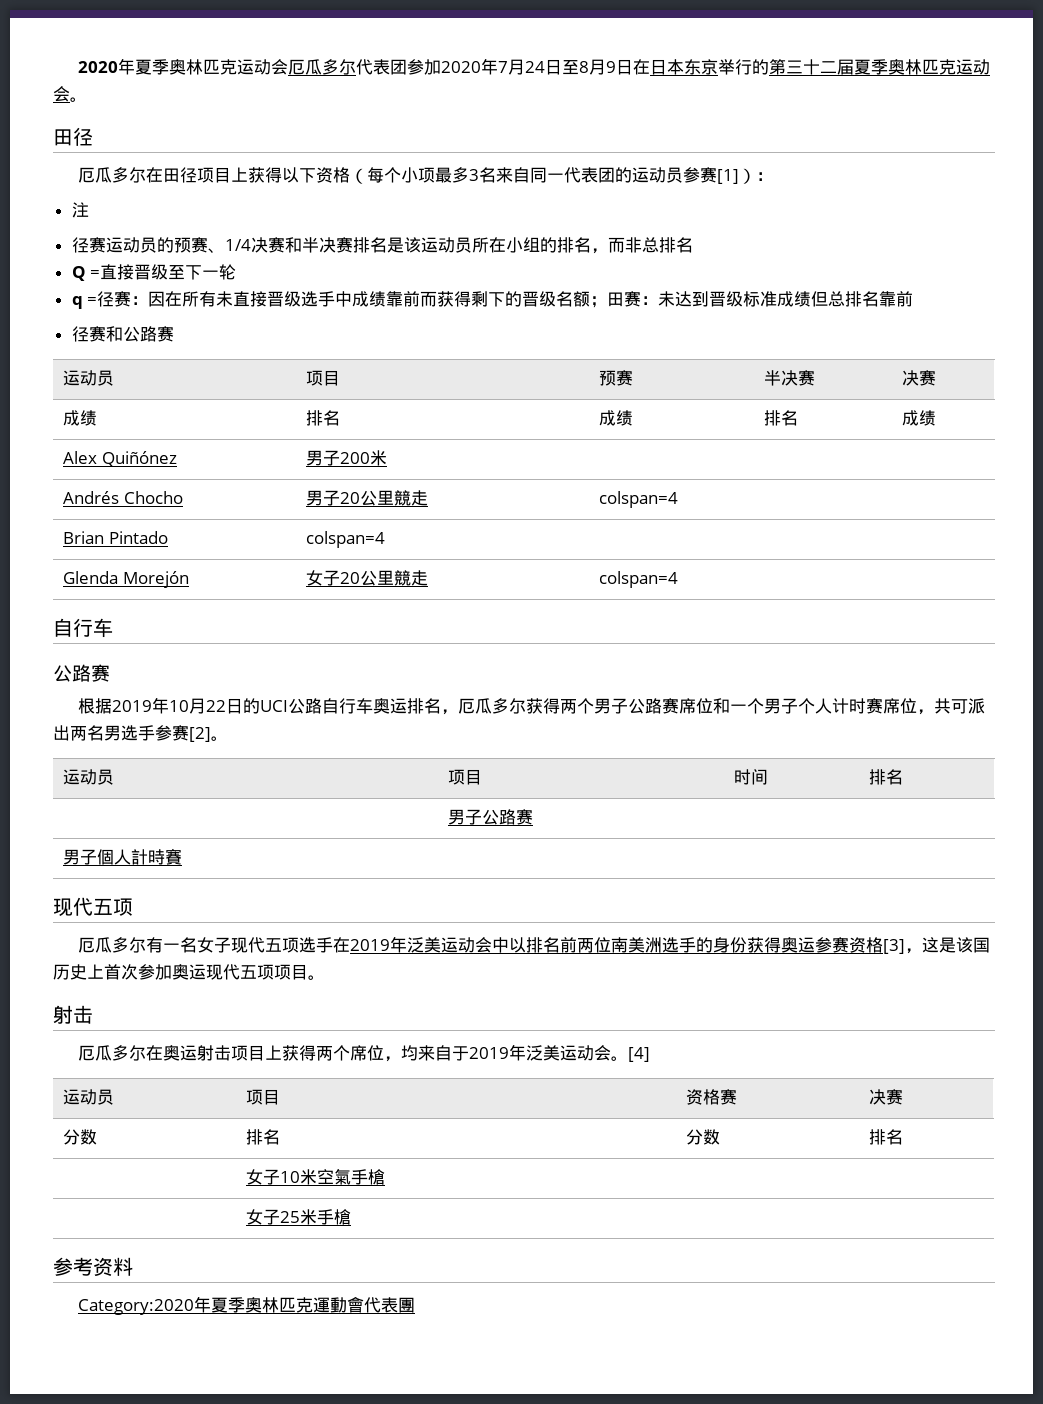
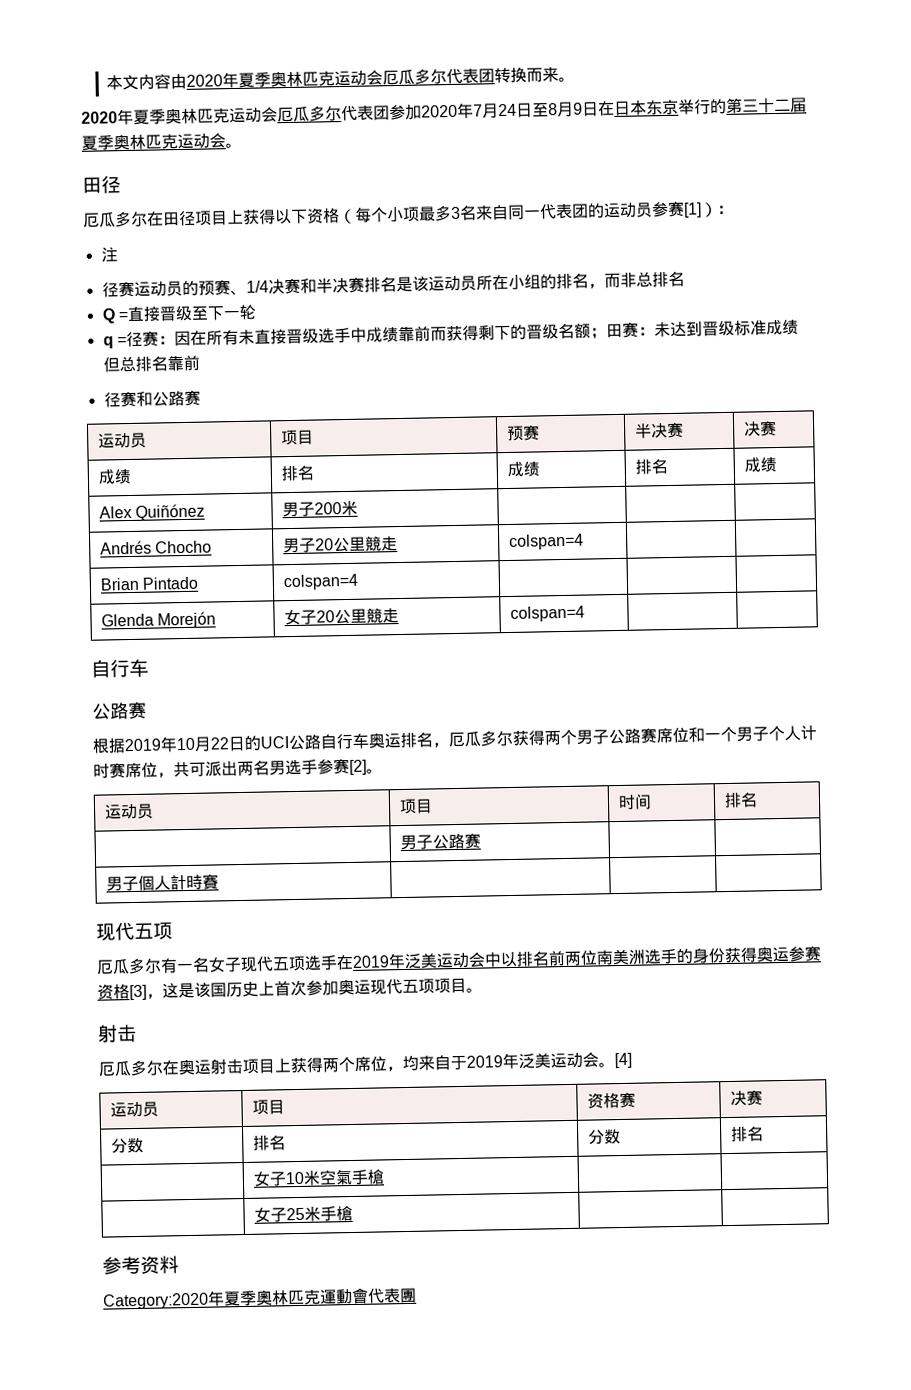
(78, 67) none -> [106,66,576,91] 本文内容由2020年夏季奥林匹克运动会厄瓜多尔代表团转换而来。 //

